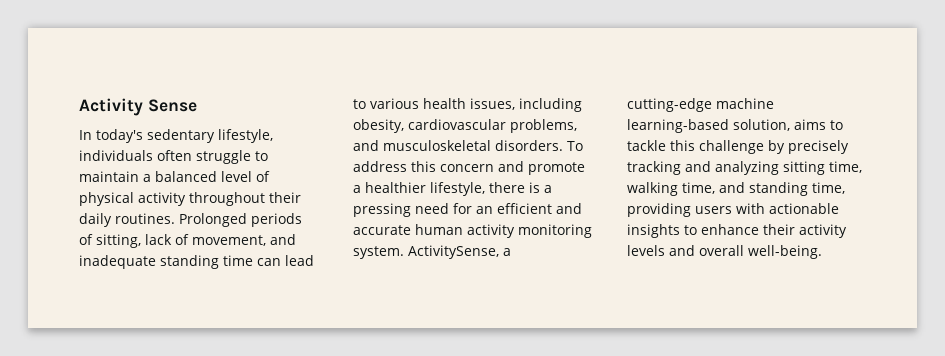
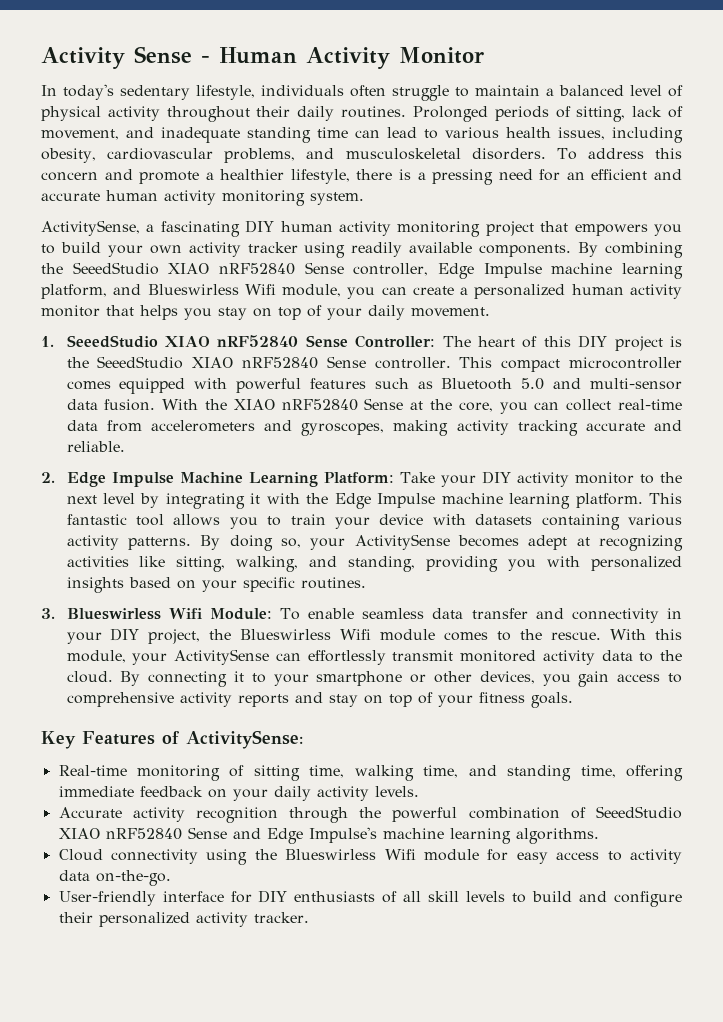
(197, 105) none -> [201,47,484,69] - Human Activity Monitor
(404, 252) none -> (364, 198) //
[627,98,774,112] [627,119,843,133] [627,140,849,154] [627,161,779,175] cutting-edge machine learning-based solution, aims to tackle this challenge by precisely tracking and analyzing -> [160,220,682,237] [41,242,683,258] [41,262,683,279] [41,284,682,299] [41,305,490,320] [41,335,682,351] [66,356,682,372] [66,378,682,394] [66,398,682,414] [66,420,682,436] [66,441,125,452] [41,471,682,487] [66,493,682,509] [66,514,682,530] [66,534,683,551] [66,556,682,572] [66,577,366,593] [41,608,682,623] [66,628,682,644] [66,649,682,665] [66,671,682,687] [66,692,573,708] [41,730,303,749] [58,765,245,781] fascinating DIY human activity monitoring project that empowers you to build your own activity tracker using readily available components. By combining the SeeedStudio XIAO nRF52840 Sense controller, Edge Impulse machine learning platform, and Blueswirless Wifi module, you can create a personalized human activity monitor that helps you stay on top of your daily movement. // 1. SeeedStudio XIAO nRF52840 Sense Controller: The heart of this DIY project is the SeeedStudio XIAO nRF52840 Sense controller. This compact microcontroller comes equipped with powerful features such as Bluetooth 5.0 and multi-sensor data fusion. With the XIAO nRF52840 Sense at the core, you can collect real-time data from accelerometers and gyroscopes, making activity tracking accurate and reliable. // 2. Edge Impulse Machine Learning Platform: Take your DIY activity monitor to the next level by integrating it with the Edge Impulse machine learning platform. This fantastic tool allows you to train your device with datasets containing various activity patterns. By doing so, your ActivitySense becomes adept at recognizing activities like sitting, walking, and standing, providing you with personalized insights based on your specific routines. // 3. Blueswirless Wifi Module: To enable seamless data transfer and connectivity in your DIY project, the Blueswirless Wifi module comes to the rescue. With this module, your ActivitySense can effortlessly transmit monitored activity data to the cloud. By connecting it to your smartphone or other devices, you gain access to comprehensive activity reports and stay on top of your fitness goals. // Key Features of ActivitySense: // Real-time monitoring of
[627,203,839,217] [627,224,847,238] [627,245,822,259] providing users with actionable insights to enhance their activity levels and overall well-being. -> [626,765,683,781] [58,786,419,801] [58,806,682,823] [58,827,599,844] [58,849,682,865] [58,870,171,886] [58,890,682,907] [58,912,309,927] offering immediate feedback on your daily activity levels. // Accurate activity recognition through the powerful combination of SeeedStudio XIAO nRF52840 Sense and Edge Impulse's machine learning algorithms. // Cloud connectivity using the Blueswirless Wifi module for easy access to activity data on-the-go. // User-friendly interface for DIY enthusiasts of all skill levels to build and configure their personalized activity tracker.

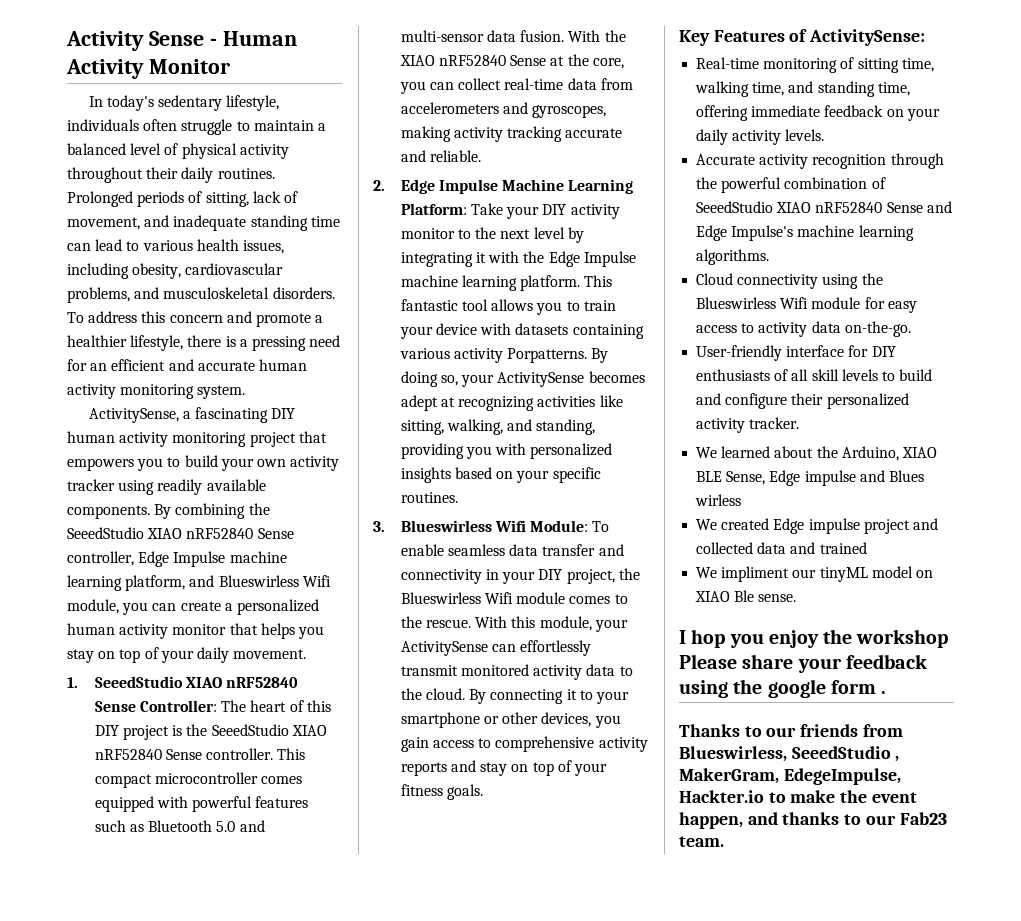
[127,537,191,550] patterns. -> [507,348,588,363] Porpatterns.
(309, 917) none -> [696,446,937,461] [696,470,924,486] [695,494,742,506] [696,518,938,534] [696,542,867,554] [696,566,933,582] [695,590,797,602] [679,629,949,648] [679,654,927,673] [679,679,887,698] [679,724,903,737] [679,746,900,762] [679,768,901,785] [679,790,917,803] [679,812,947,829] [679,836,724,847] // We learned about the Arduino, XIAO BLE Sense, Edge impulse and Blues wirless // We created Edge impulse project and collected data and trained // We impliment our tinyML model on XIAO Ble sense. // I hop you enjoy the workshop Please share your feedback using the google form . // Thanks to our friends from Blueswirless, SeeedStudio , MakerGram, EdegeImpulse, Hackter.io to make the event happen, and thanks to our Fab23 team.

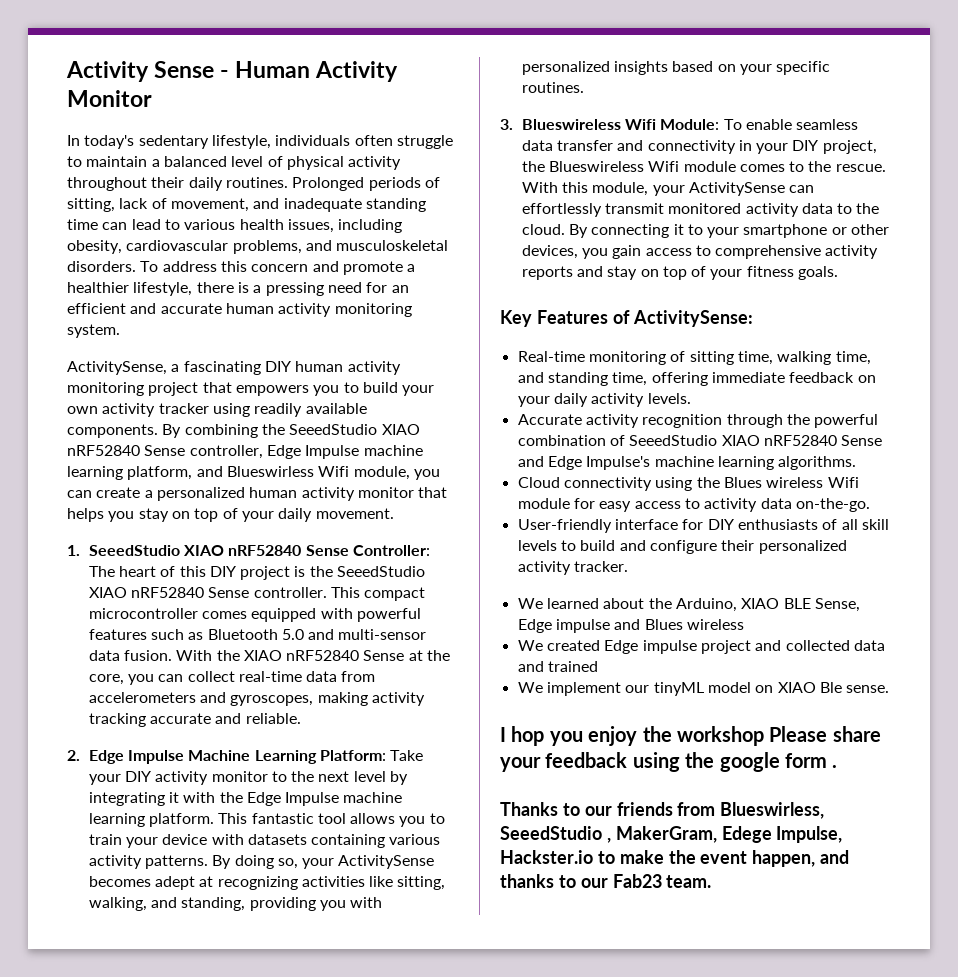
[507,348,588,363] Porpatterns. -> [144,855,208,869] patterns.
[400,520,492,532] Blueswirless -> [521,119,621,130] Blueswireless
[400,592,481,604] Blueswirless -> [548,161,644,172] Blueswireless
[696,297,777,309] Blueswirless -> [723,477,824,488] Blues wireless
[695,494,742,506] wirless -> [686,619,744,630] wireless
[721,566,790,582] impliment -> [546,682,621,696] implement
[783,768,901,785] [679,790,764,803] EdegeImpulse, Hackter.io -> [721,826,843,843] [500,850,593,864] Edege Impulse, Hackster.io

